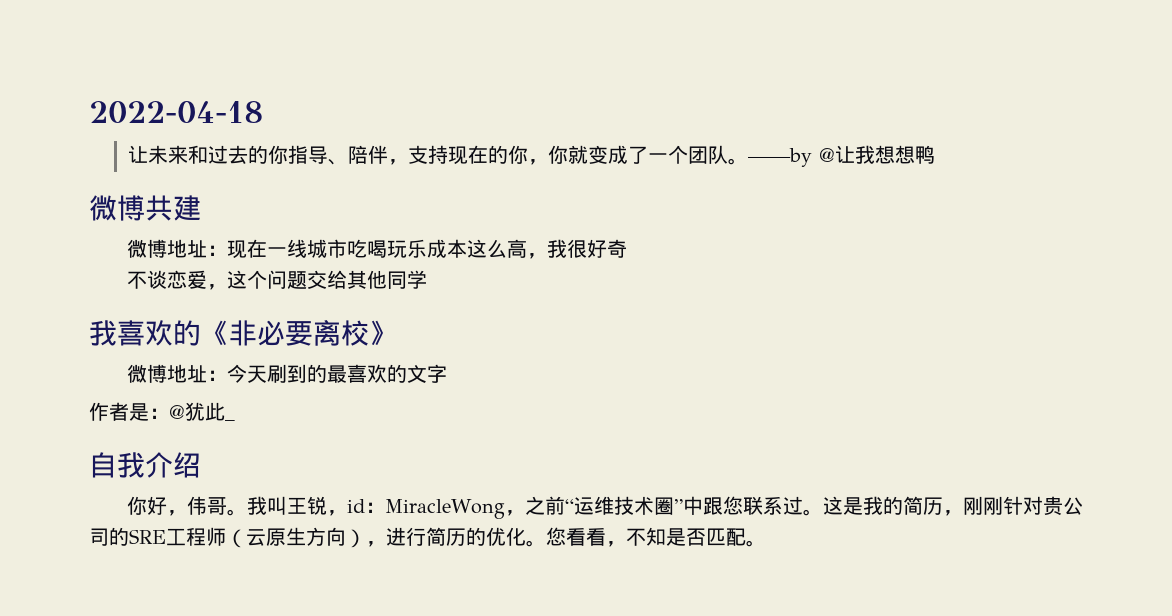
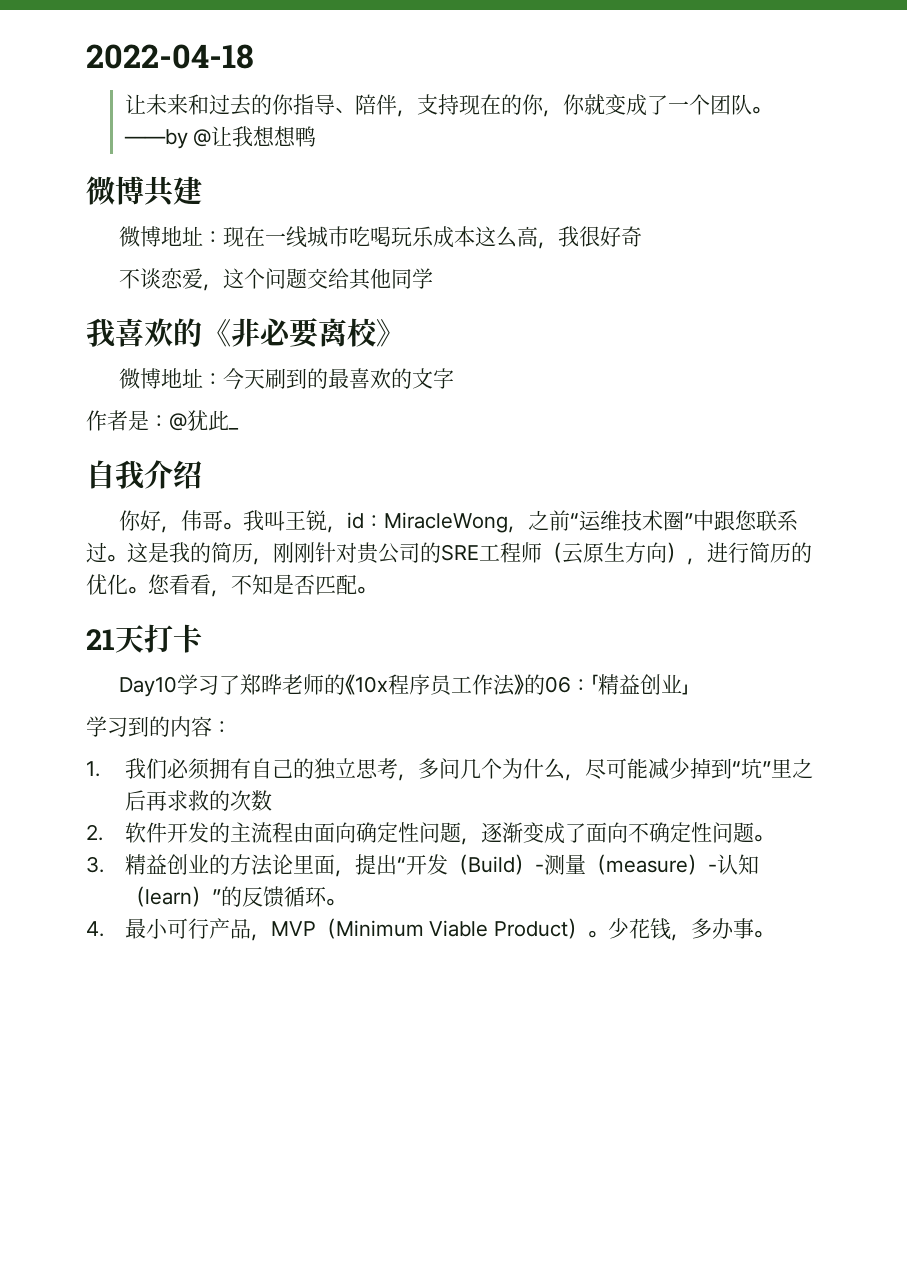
(766, 543) none -> [86,624,202,653] [118,674,689,697] [86,716,232,737] [86,758,813,781] [124,790,272,811] [86,822,774,845] [86,854,759,877] [124,886,346,908] [86,918,775,941] // 21天打卡 // Day10学习了郑晔老师的《10x程序员工作法》的06：「精益创业」 // 学习到的内容： // 1.我们必须拥有自己的独立思考，多问几个为什么，尽可能减少掉到“坑”里之后再求救的次数 // 2.软件开发的主流程由面向确定性问题，逐渐变成了面向不确定性问题。 // 3.精益创业的方法论里面，提出“开发（Build）-测量（measure）-认知（learn）”的反馈循环。 // 4.最小可行产品，MVP（Minimum Viable Product）。少花钱，多办事。

